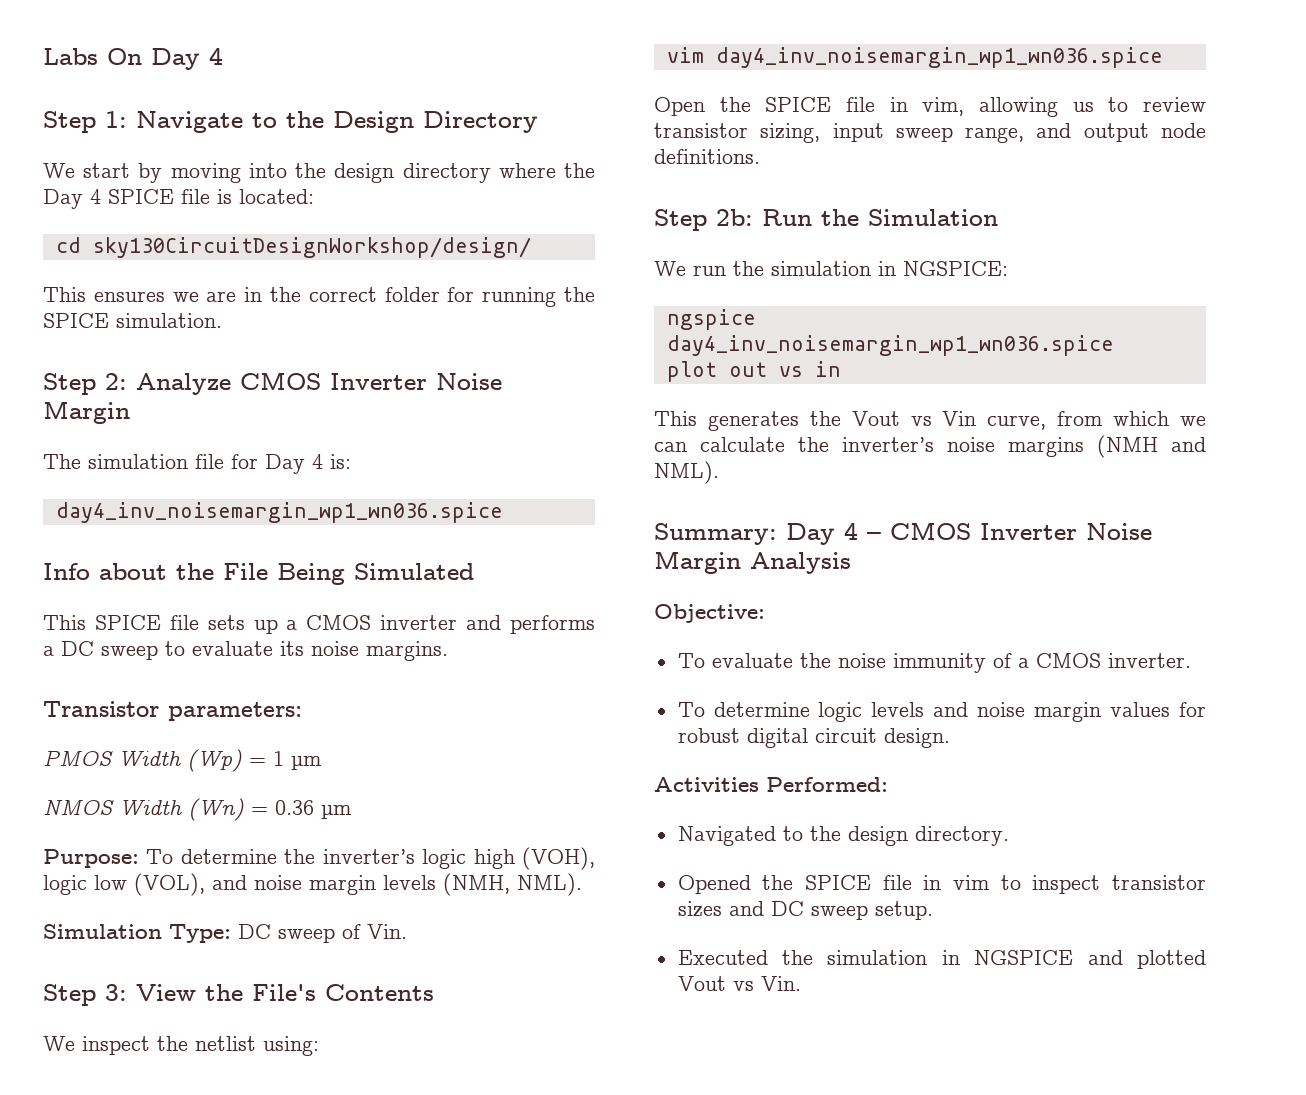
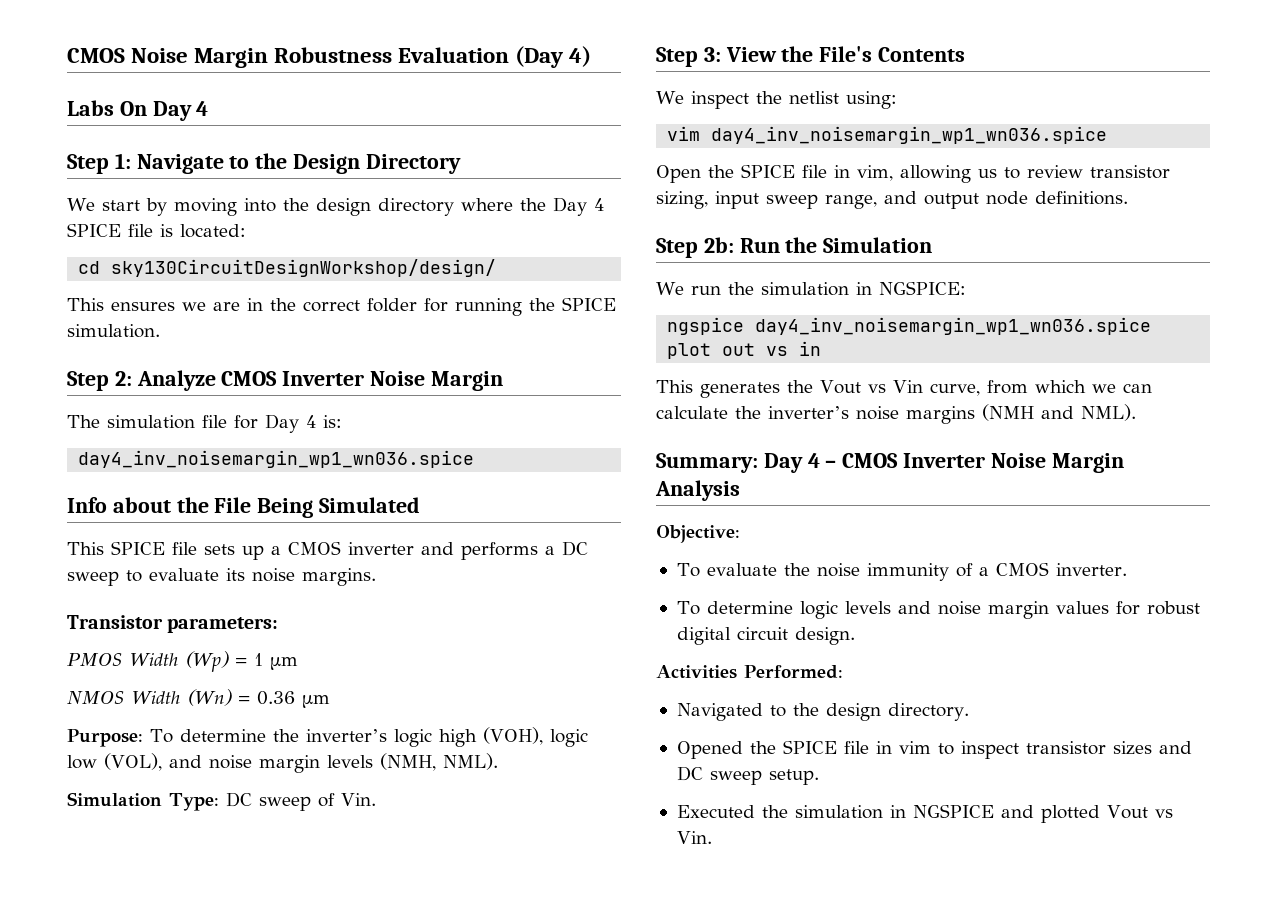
(43, 56) none -> [67,46,592,68] CMOS Noise Margin Robustness Evaluation (Day 4) //

